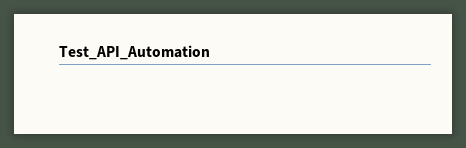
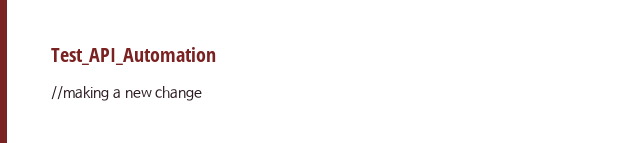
(210, 52) none -> [51,86,203,101] // //making a new change

